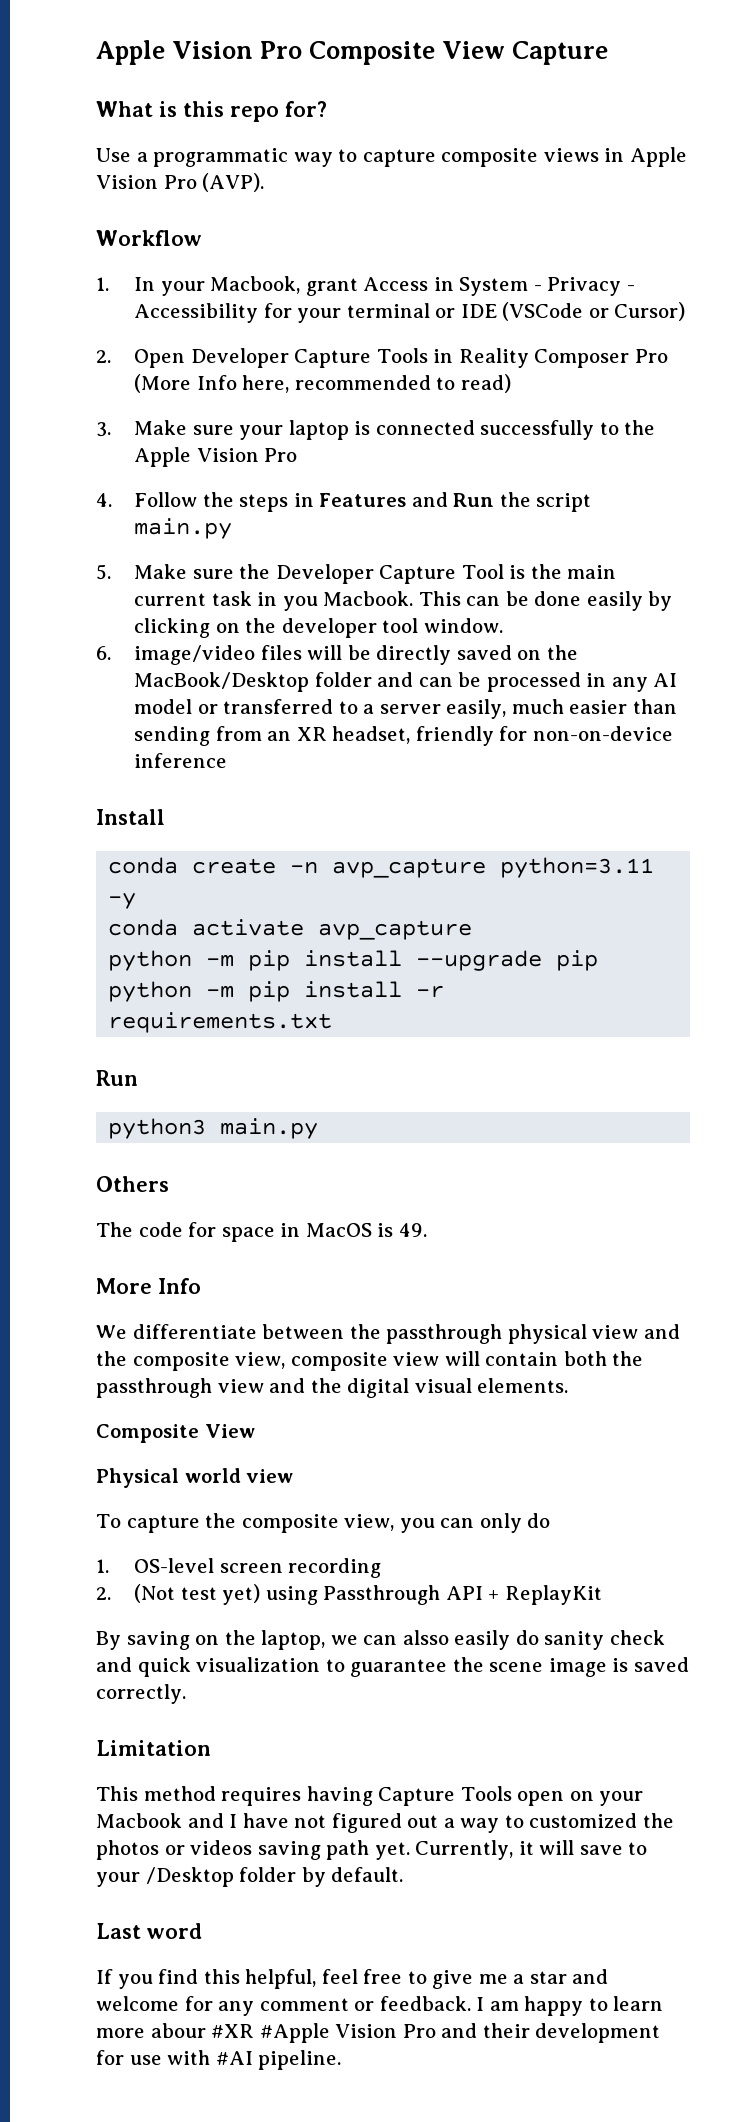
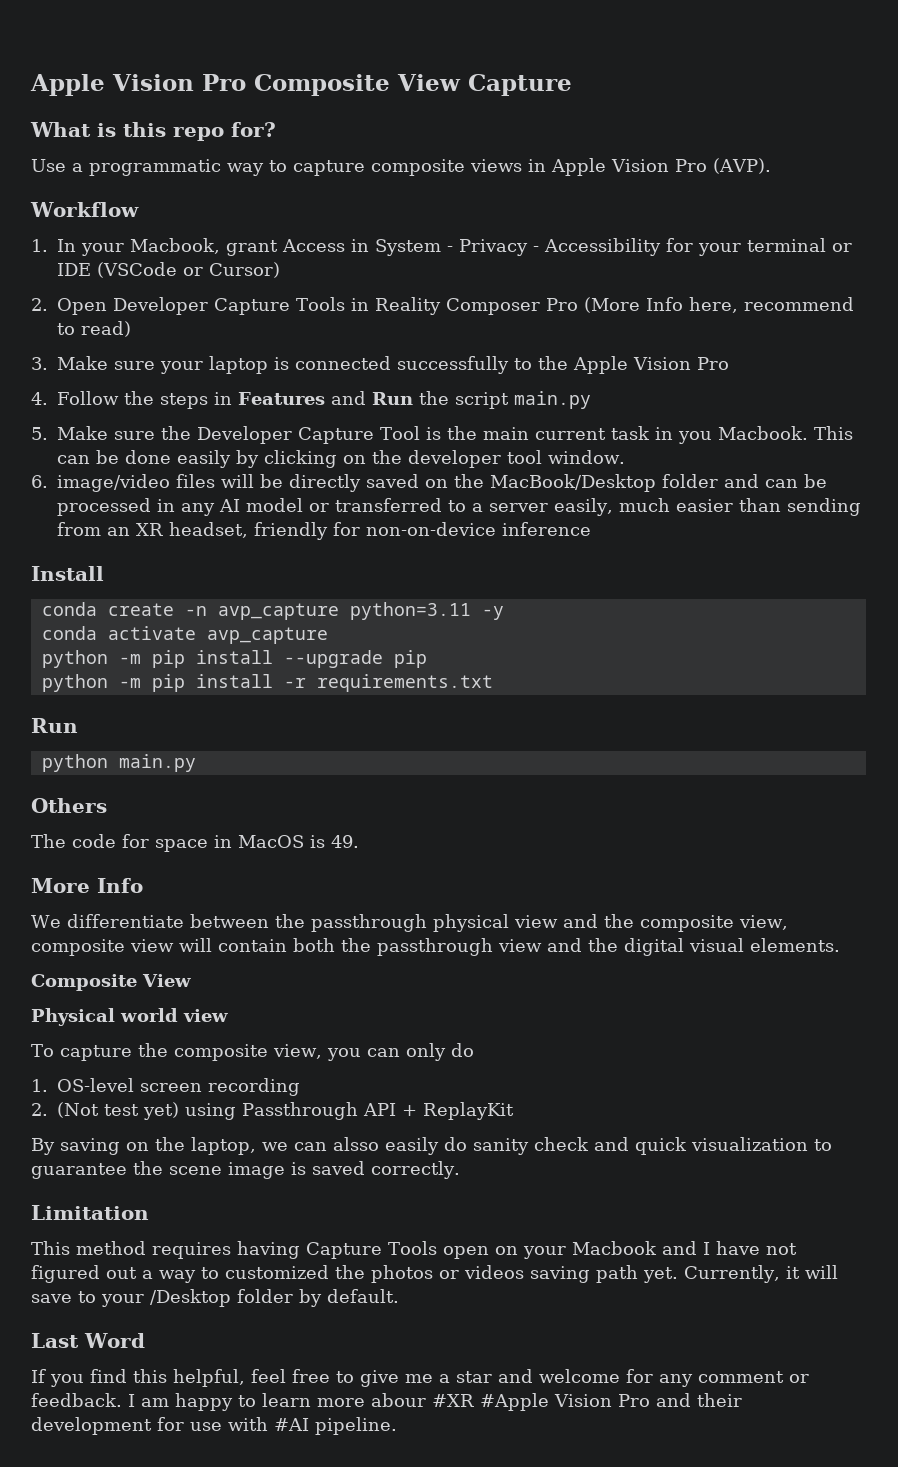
[294,375,431,390] recommended -> [743,297,854,311] recommend
[108,1118,207,1139] python3 -> [41,754,108,772] python
[147,1923,202,1939] word -> [84,1333,145,1348] Word

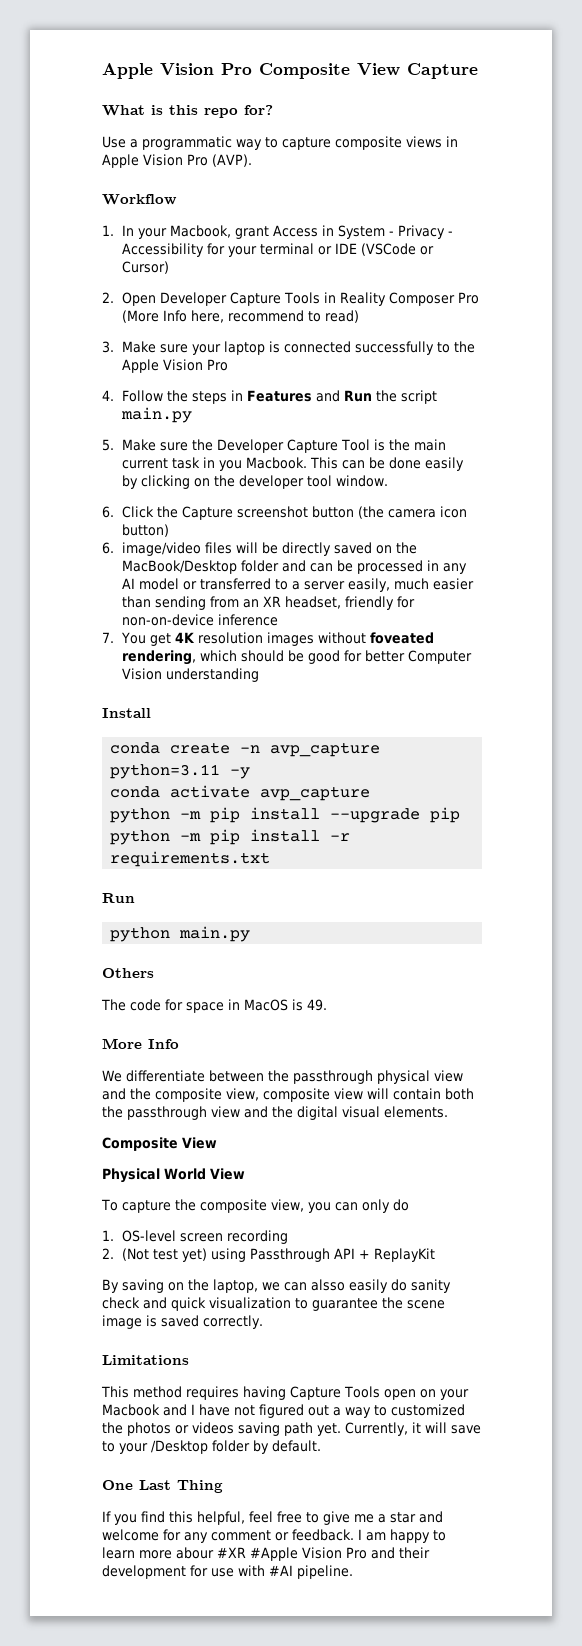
(625, 457) none -> [102,506,468,520] [122,524,170,537] // 6. Click the Capture screenshot button (the camera icon button)
(591, 529) none -> [102,632,435,646] [122,650,473,665] [122,668,260,682] // 7. You get 4K resolution images without foveated rendering, which should be good for better Computer Vision understanding
[120,1008,228,1022] world view -> [164,1168,245,1180] World View
[31,1205,149,1220] Limitation -> [102,1355,189,1365] Limitations
[31,1333,145,1348] Last Word -> [102,1480,223,1493] One Last Thing

